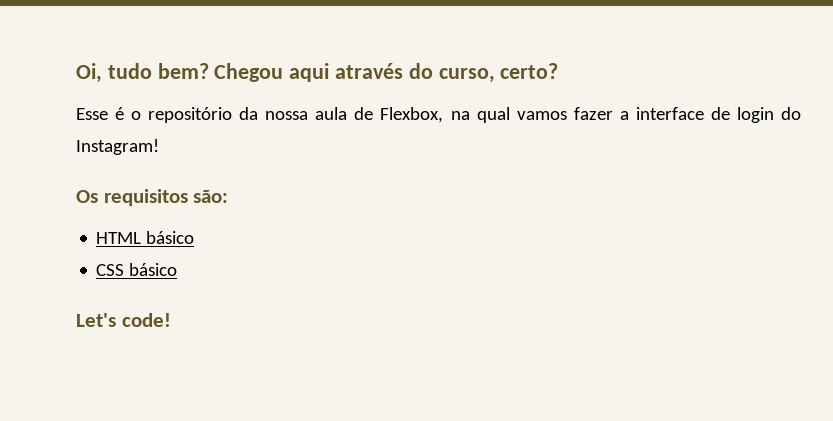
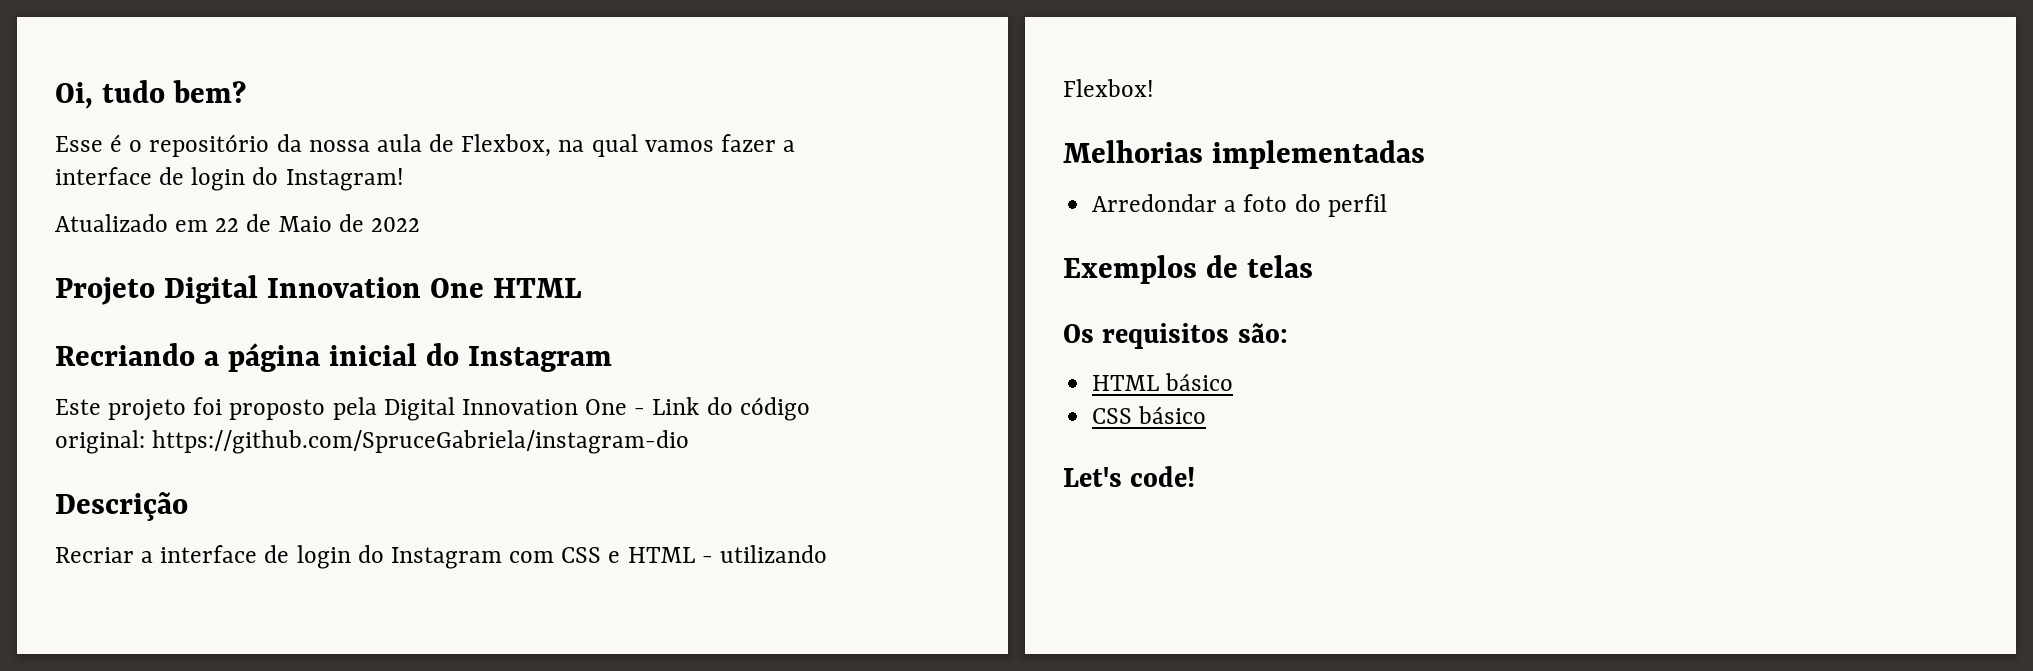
[214,63,559,83] Chegou aqui através do curso, certo? -> (247, 91) none
(159, 147) none -> [55,214,420,232] [55,275,583,305] [55,343,613,372] [55,397,810,421] [55,430,690,454] [55,492,188,521] [55,545,827,569] [1063,79,1154,97] [1063,140,1426,169] [1092,194,1387,217] [1063,255,1314,284] // Atualizado em 22 de Maio de 2022 // Projeto Digital Innovation One HTML // Recriando a página inicial do Instagram // Este projeto foi proposto pela Digital Innovation One - Link do código original: https://github.com/SpruceGabriela/instagram-dio // Descrição // Recriar a interface de login do Instagram com CSS e HTML - utilizando Flexbox! // Melhorias implementadas // Arredondar a foto do perfil // Exemplos de telas

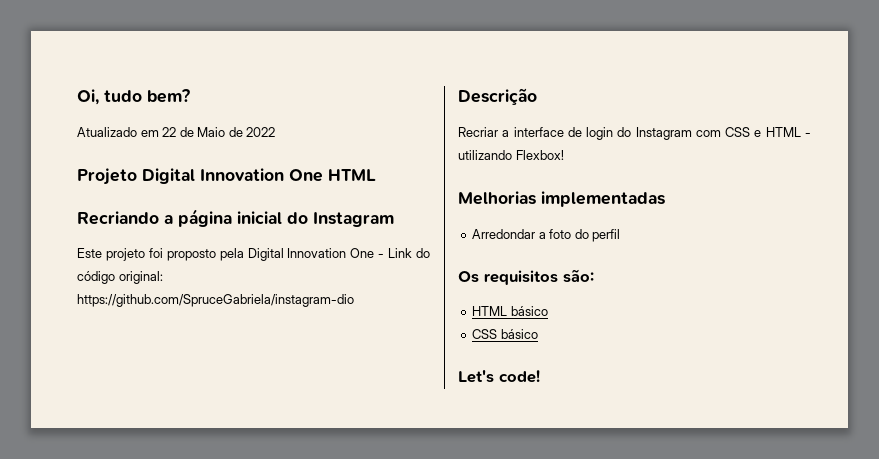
[55,134,796,157] [55,167,404,191] // Esse é o repositório da nossa aula de Flexbox, na qual vamos fazer a interface de login do Instagram! -> (190, 96) none
[1063,255,1314,284] // Exemplos de telas -> (621, 235) none

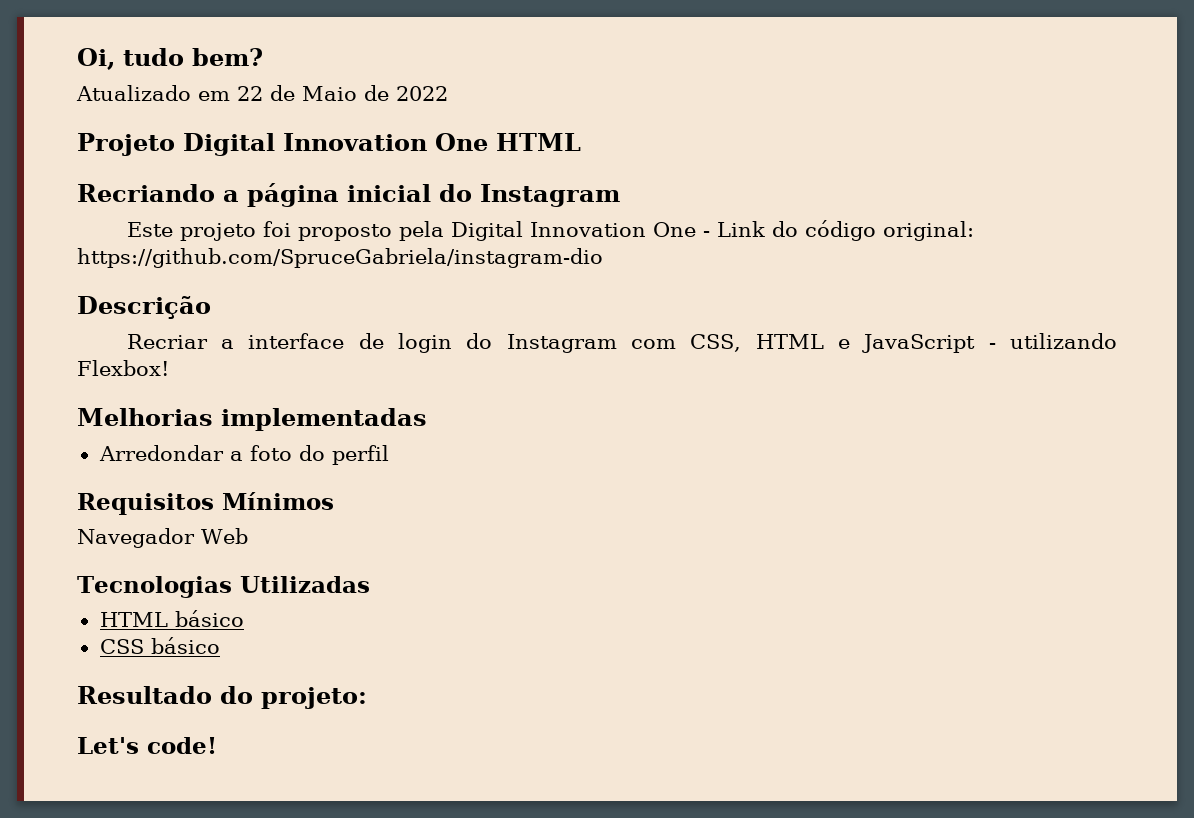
[725,127,801,137] CSS e HTML -> [690,334,976,353] CSS, HTML e JavaScript
[458,269,594,285] Os requisitos são: -> [77,492,334,515] [77,528,248,548] [77,576,370,598] Requisitos Mínimos // Navegador Web // Tecnologias Utilizadas
(538, 334) none -> [77,686,367,709] // Resultado do projeto:

